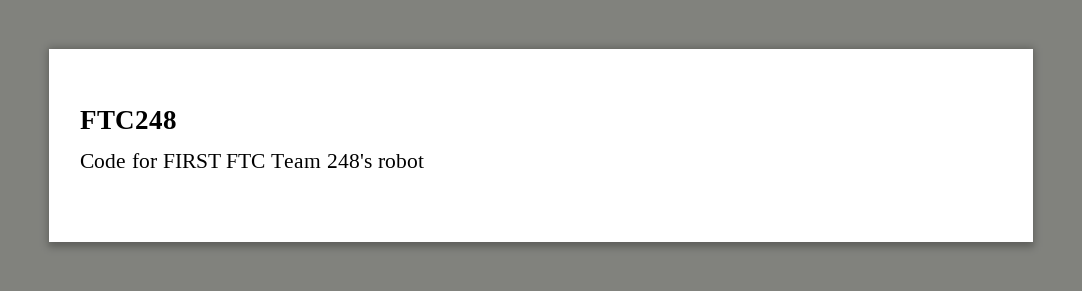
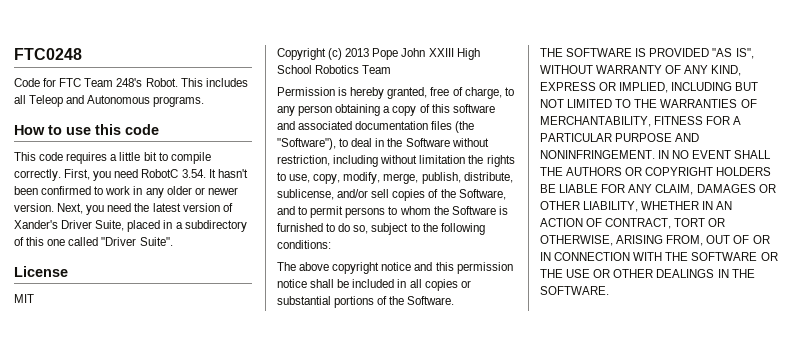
[80,111,177,129] FTC248 -> [14,48,82,60] FTC0248
[162,154,221,168] FIRST -> (57, 82) none
[377,154,424,168] robot -> [145,78,248,87] [14,95,205,107] [14,124,159,135] [14,152,211,164] [14,169,248,181] [14,186,238,198] [14,203,233,215] [14,220,247,232] [14,237,173,246] [14,266,68,277] [14,294,34,303] [277,48,480,60] [277,65,392,74] [277,87,514,99] [277,104,495,116] [277,121,475,133] [277,138,489,150] [277,155,515,167] [277,172,513,184] [277,189,506,201] [277,206,508,218] [277,223,485,235] [277,240,331,249] [277,262,513,274] [277,279,471,291] [277,296,455,308] [540,48,754,59] [540,65,742,76] [540,82,759,93] [540,99,757,108] [540,116,742,127] [540,133,700,142] [540,150,772,159] [540,167,772,176] [540,184,776,195] [540,201,733,212] [540,218,726,229] [540,235,770,246] [540,252,778,261] [540,269,755,278] [540,286,609,295] Robot. This includes all Teleop and Autonomous programs. // How to use this code // This code requires a little bit to compile correctly. First, you need RobotC 3.54. It hasn't been confirmed to work in any older or newer version. Next, you need the latest version of Xander's Driver Suite, placed in a subdirectory of this one called "Driver Suite". // License // MIT // Copyright (c) 2013 Pope John XXIII High School Robotics Team // Permission is hereby granted, free of charge, to any person obtaining a copy of this software and associated documentation files (the "Software"), to deal in the Software without restriction, including without limitation the rights to use, copy, modify, merge, publish, distribute, sublicense, and/or sell copies of the Software, and to permit persons to whom the Software is furnished to do so, subject to the following conditions: // The above copyright notice and this permission notice shall be included in all copies or substantial portions of the Software. // THE SOFTWARE IS PROVIDED "AS IS", WITHOUT WARRANTY OF ANY KIND, EXPRESS OR IMPLIED, INCLUDING BUT NOT LIMITED TO THE WARRANTIES OF MERCHANTABILITY, FITNESS FOR A PARTICULAR PURPOSE AND NONINFRINGEMENT. IN NO EVENT SHALL THE AUTHORS OR COPYRIGHT HOLDERS BE LIABLE FOR ANY CLAIM, DAMAGES OR OTHER LIABILITY, WHETHER IN AN ACTION OF CONTRACT, TORT OR OTHERWISE, ARISING FROM, OUT OF OR IN CONNECTION WITH THE SOFTWARE OR THE USE OR OTHER DEALINGS IN THE SOFTWARE.

